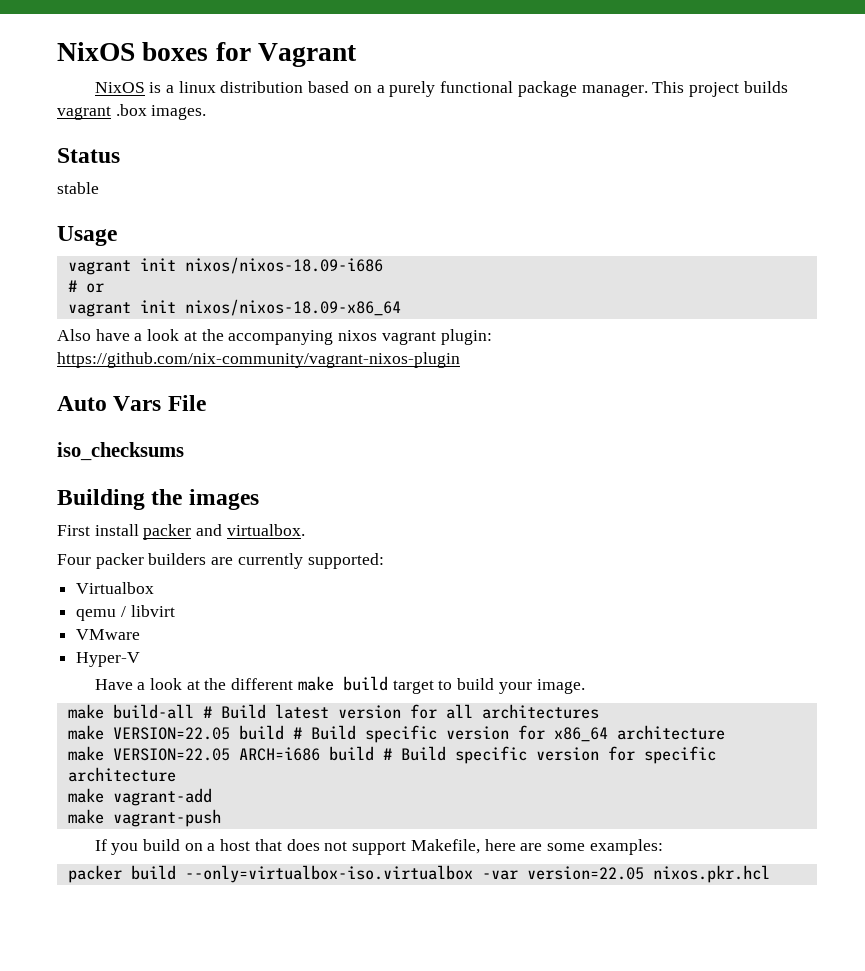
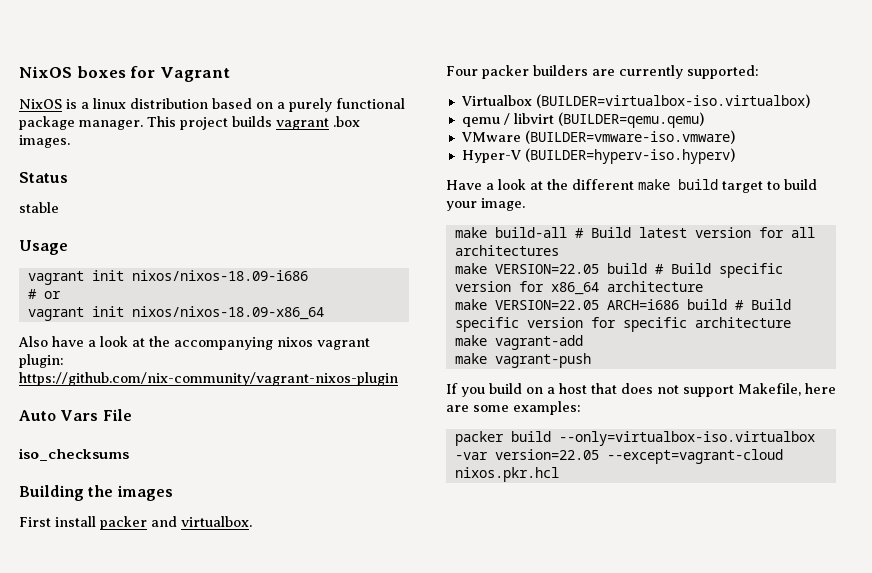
(155, 588) none -> [535,94,810,108] (BUILDER=virtualbox-iso.virtualbox)
(175, 611) none -> [557,112,704,128] (BUILDER=qemu.qemu)
(141, 634) none -> [524,130,735,144] (BUILDER=vmware-iso.vmware)
(141, 659) none -> [524,148,735,164] (BUILDER=hyperv-iso.hyperv)
(644, 873) none -> [606,449,783,464] --except=vagrant-cloud

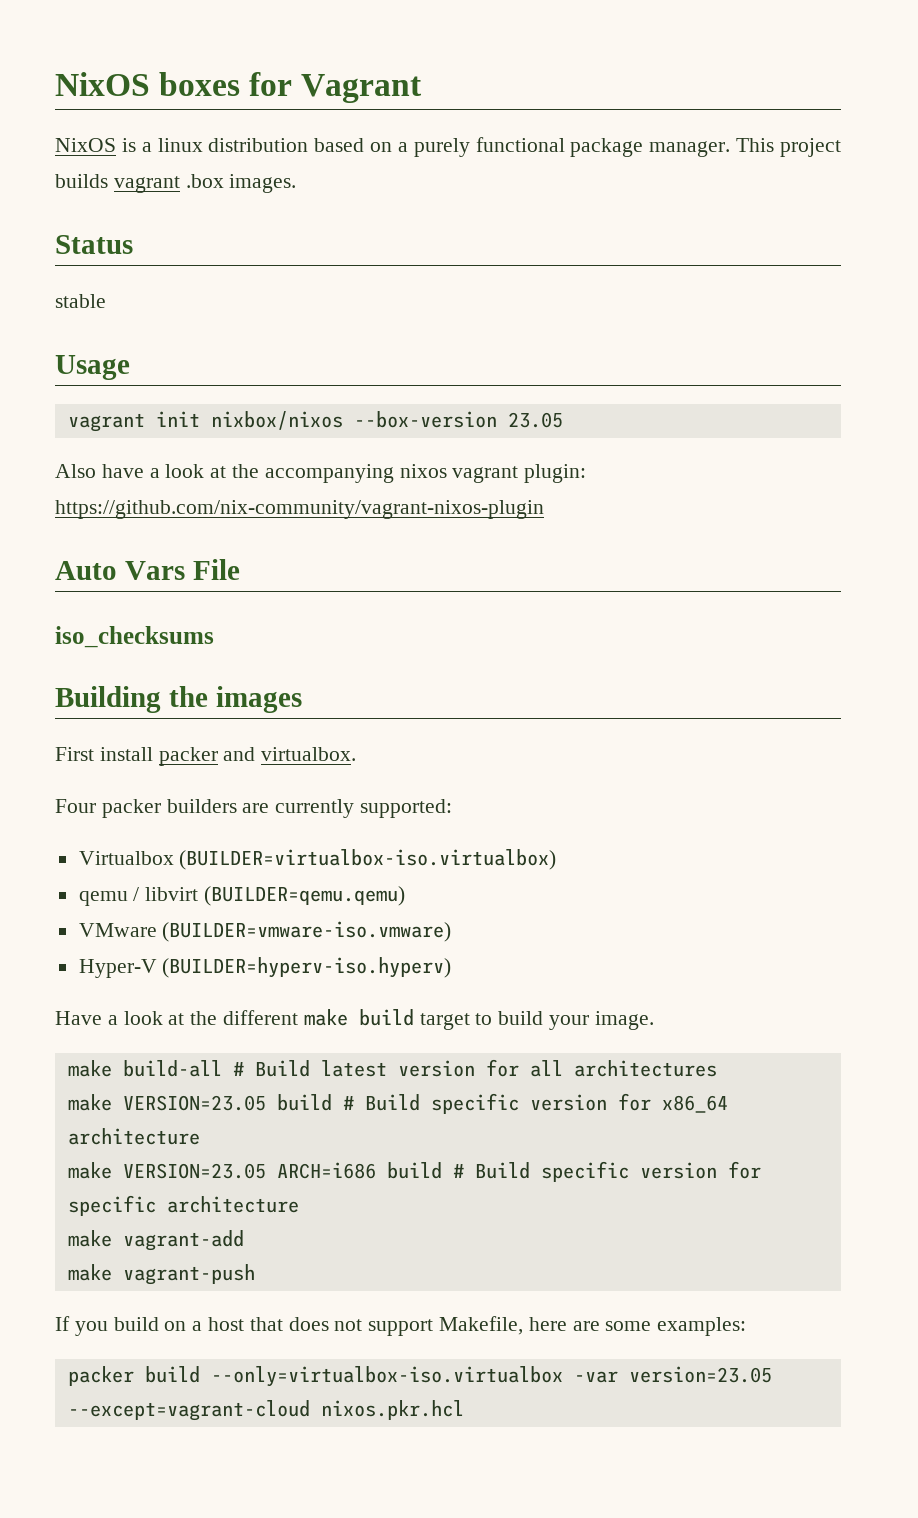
[131,270,308,281] [27,289,61,299] [27,306,324,321] nixos/nixos-18.09-i686 // # or // vagrant init nixos/nixos-18.09-x86_64 -> [210,411,563,430] nixbox/nixos --box-version 23.05
[494,264,599,274] VERSION=22.05 -> [122,1095,266,1111] VERSION=23.05
[494,300,599,310] VERSION=22.05 -> [122,1163,266,1179] VERSION=23.05
[494,449,599,460] version=22.05 -> [628,1366,772,1383] version=23.05

